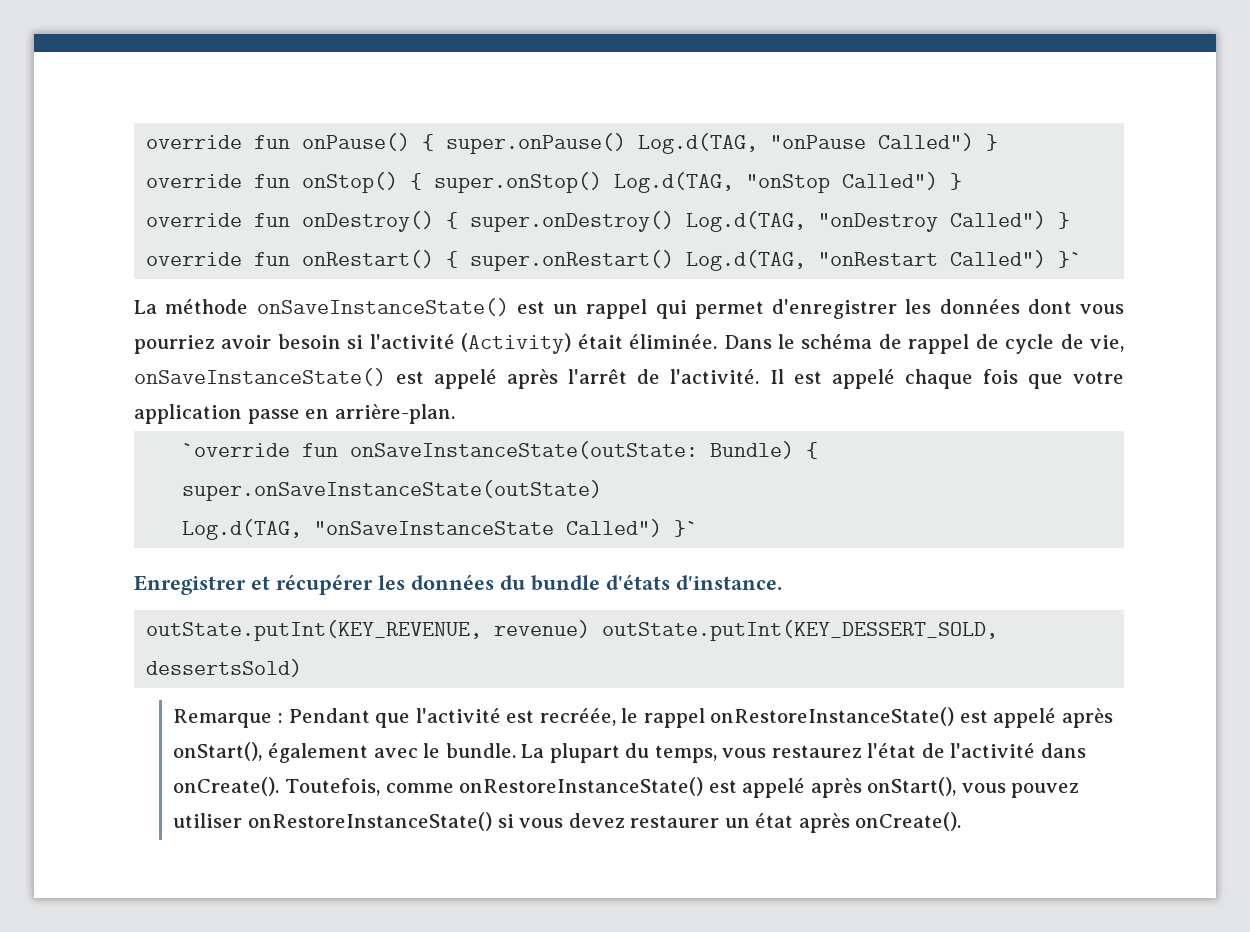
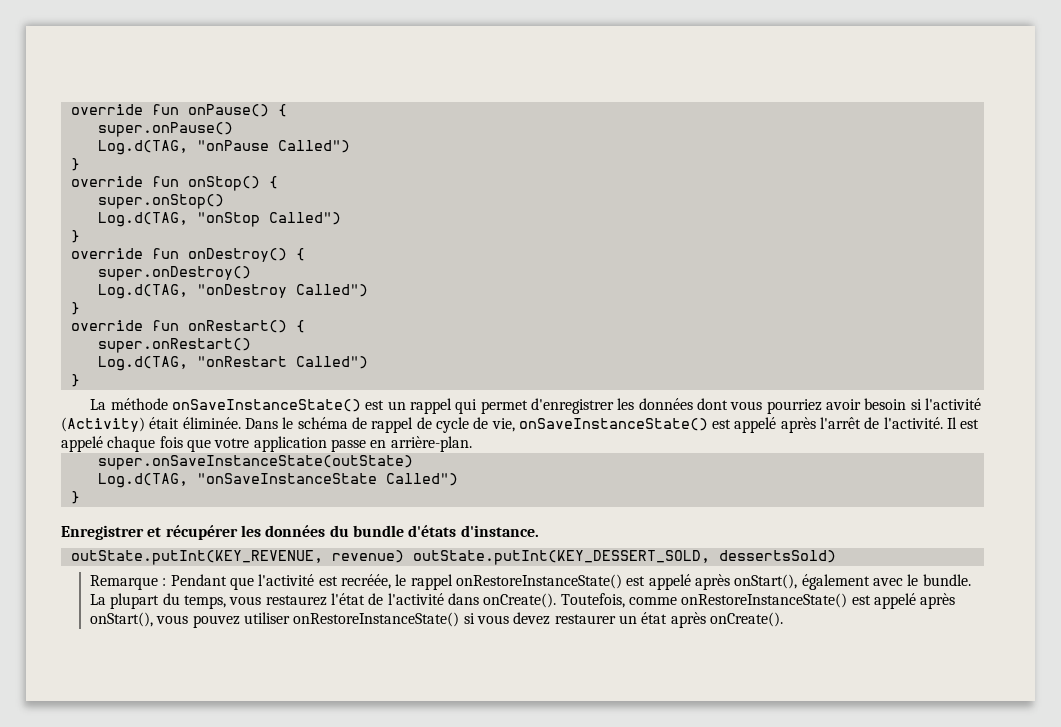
(435, 142) none -> (287, 110) //
(627, 143) none -> (233, 129) //
(975, 142) none -> (350, 146) //
(423, 181) none -> (278, 182) //
(603, 182) none -> (224, 201) //
(939, 181) none -> (341, 218) //
(459, 220) none -> (305, 254) //
(675, 221) none -> (251, 273) //
(1047, 220) none -> (368, 290) //
(459, 259) none -> (305, 326) //
(675, 260) none -> (251, 345) //
[1058,251,1083,268] }` -> [70,374,80,387] // }
[182,441,819,459] `override fun onSaveInstanceState(outState: Bundle) { -> (472, 444) none
[674,520,699,537] }` -> [70,491,80,504] // }

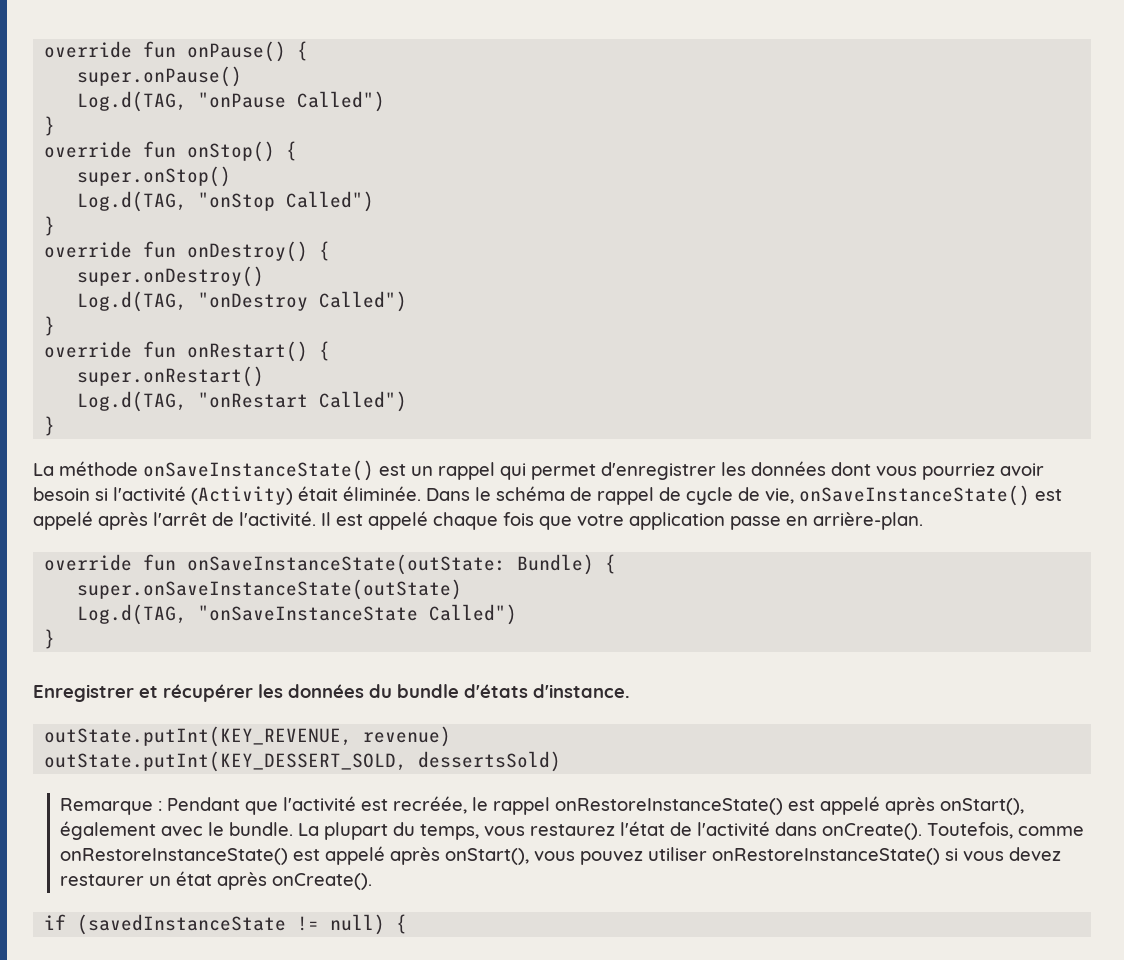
(472, 444) none -> [44,554,617,575] // override fun onSaveInstanceState(outState: Bundle) {
(404, 556) none -> (452, 736) //
(783, 619) none -> [44,914,408,935] // if (savedInstanceState != null) {

